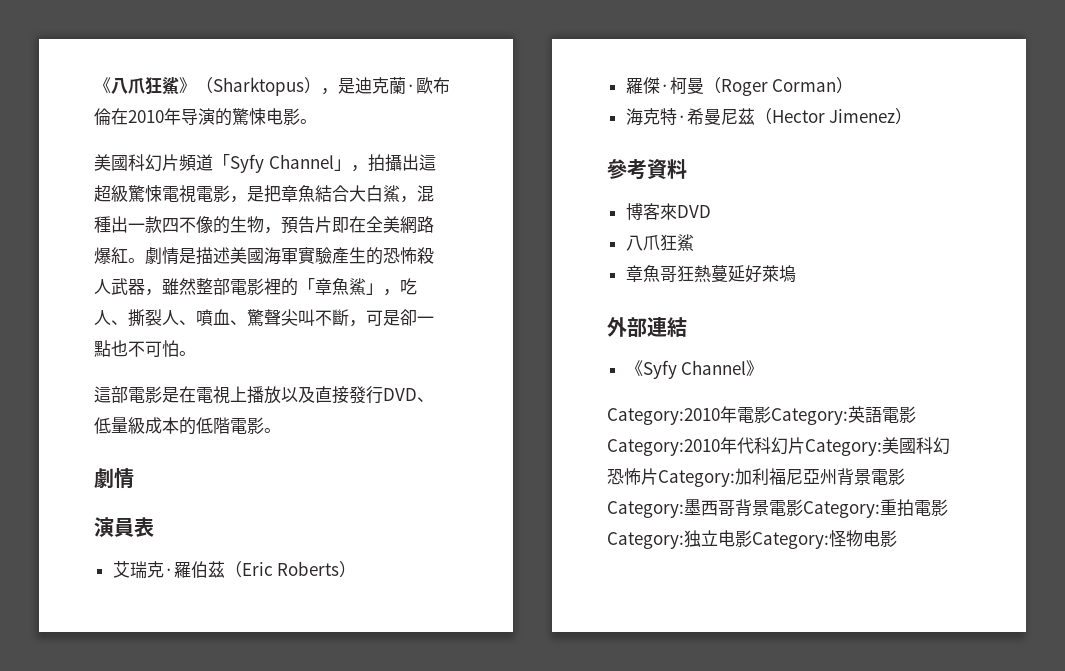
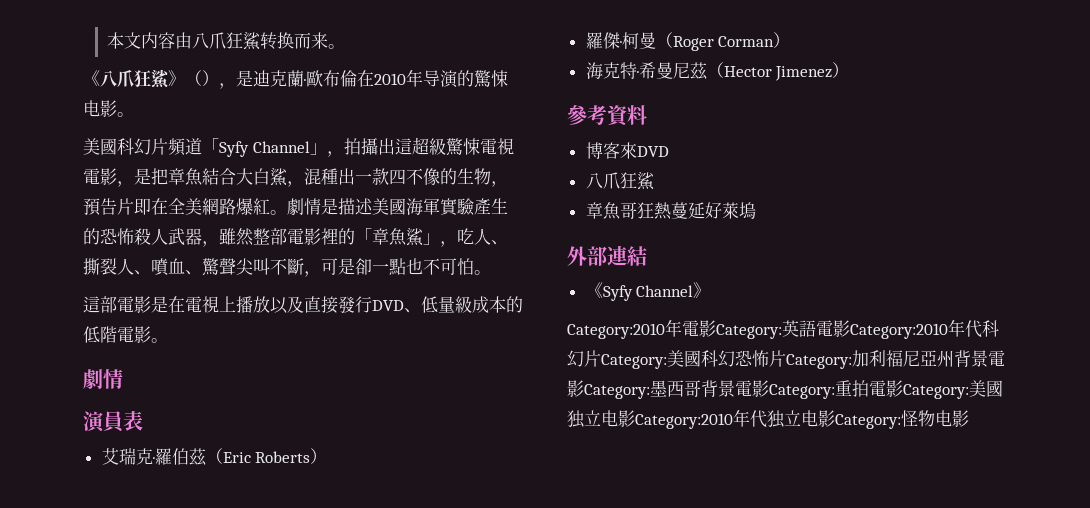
(94, 85) none -> [106,32,345,50] 本文内容由八爪狂鯊转换而来。 //
[213,77,304,96] Sharktopus -> (202, 78) none
(684, 540) none -> [969,380,1003,397] [567,409,767,429] 美國独立电影Category:2010年代

